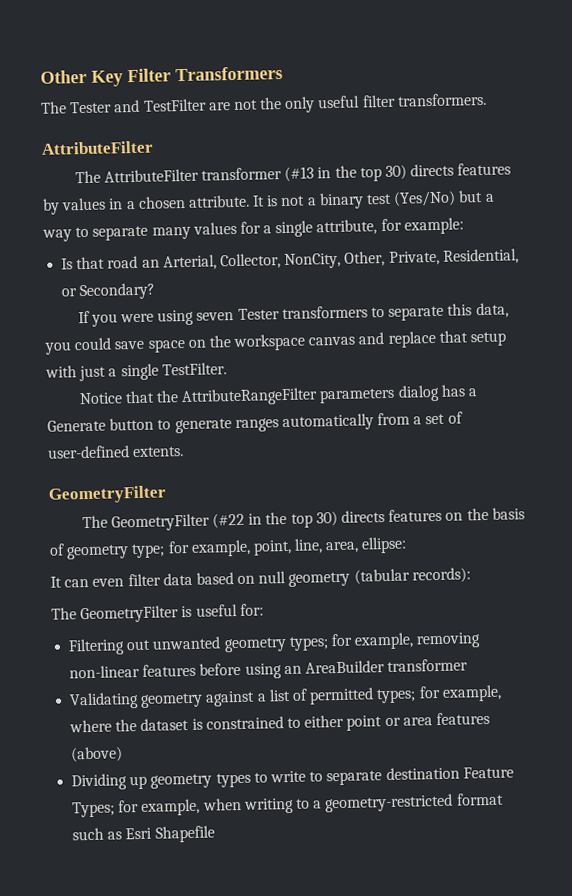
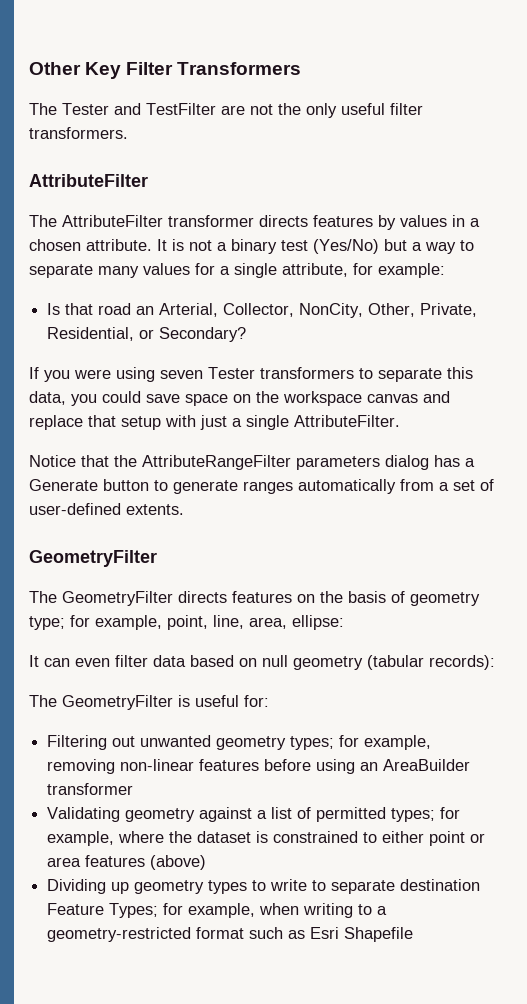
[284,164,407,182] (#13 in the top 30) -> (254, 221) none
[161,362,227,376] TestFilter. -> [294,415,400,427] AttributeFilter.
[212,510,338,529] (#22 in the top 30) -> (173, 598) none

